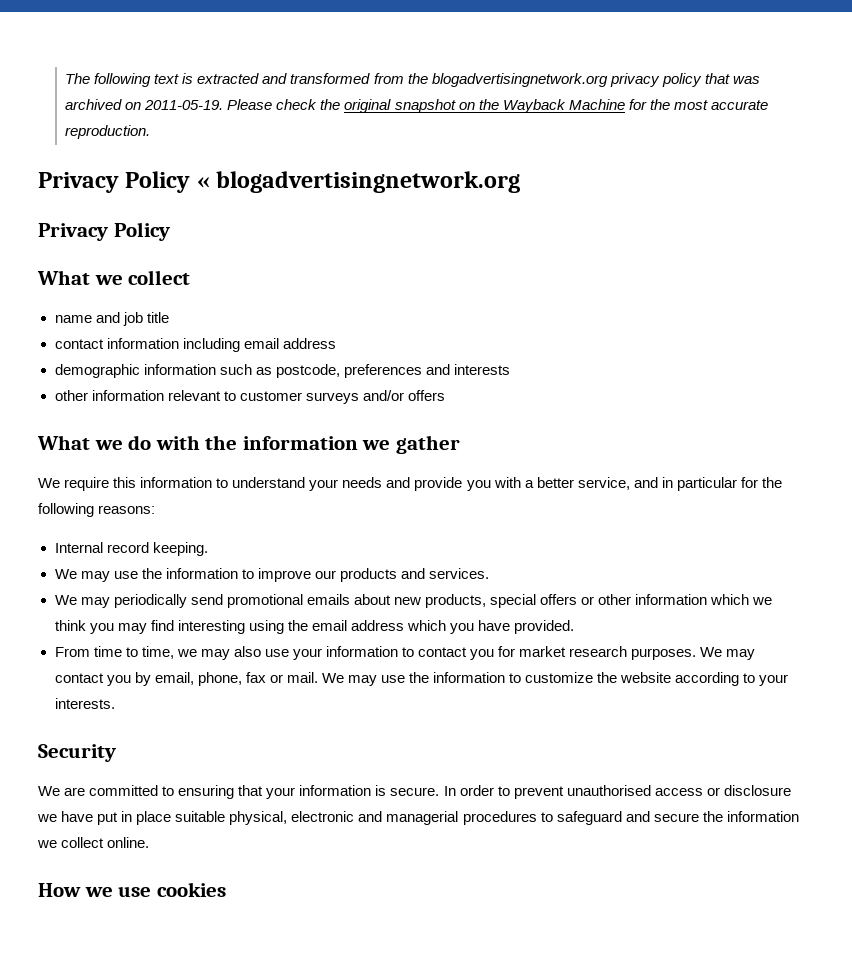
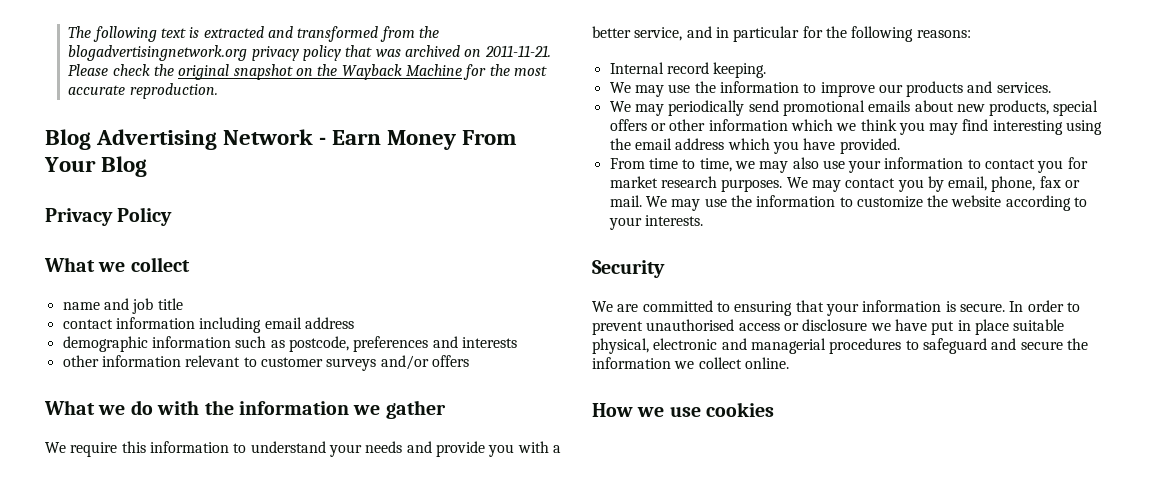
[144,100,224,110] 2011-05-19. -> [484,45,551,57] 2011-11-21.
[38,171,521,193] Privacy Policy « blogadvertisingnetwork.org -> [45,129,518,150] [44,156,148,177] Blog Advertising Network - Earn Money From Your Blog

